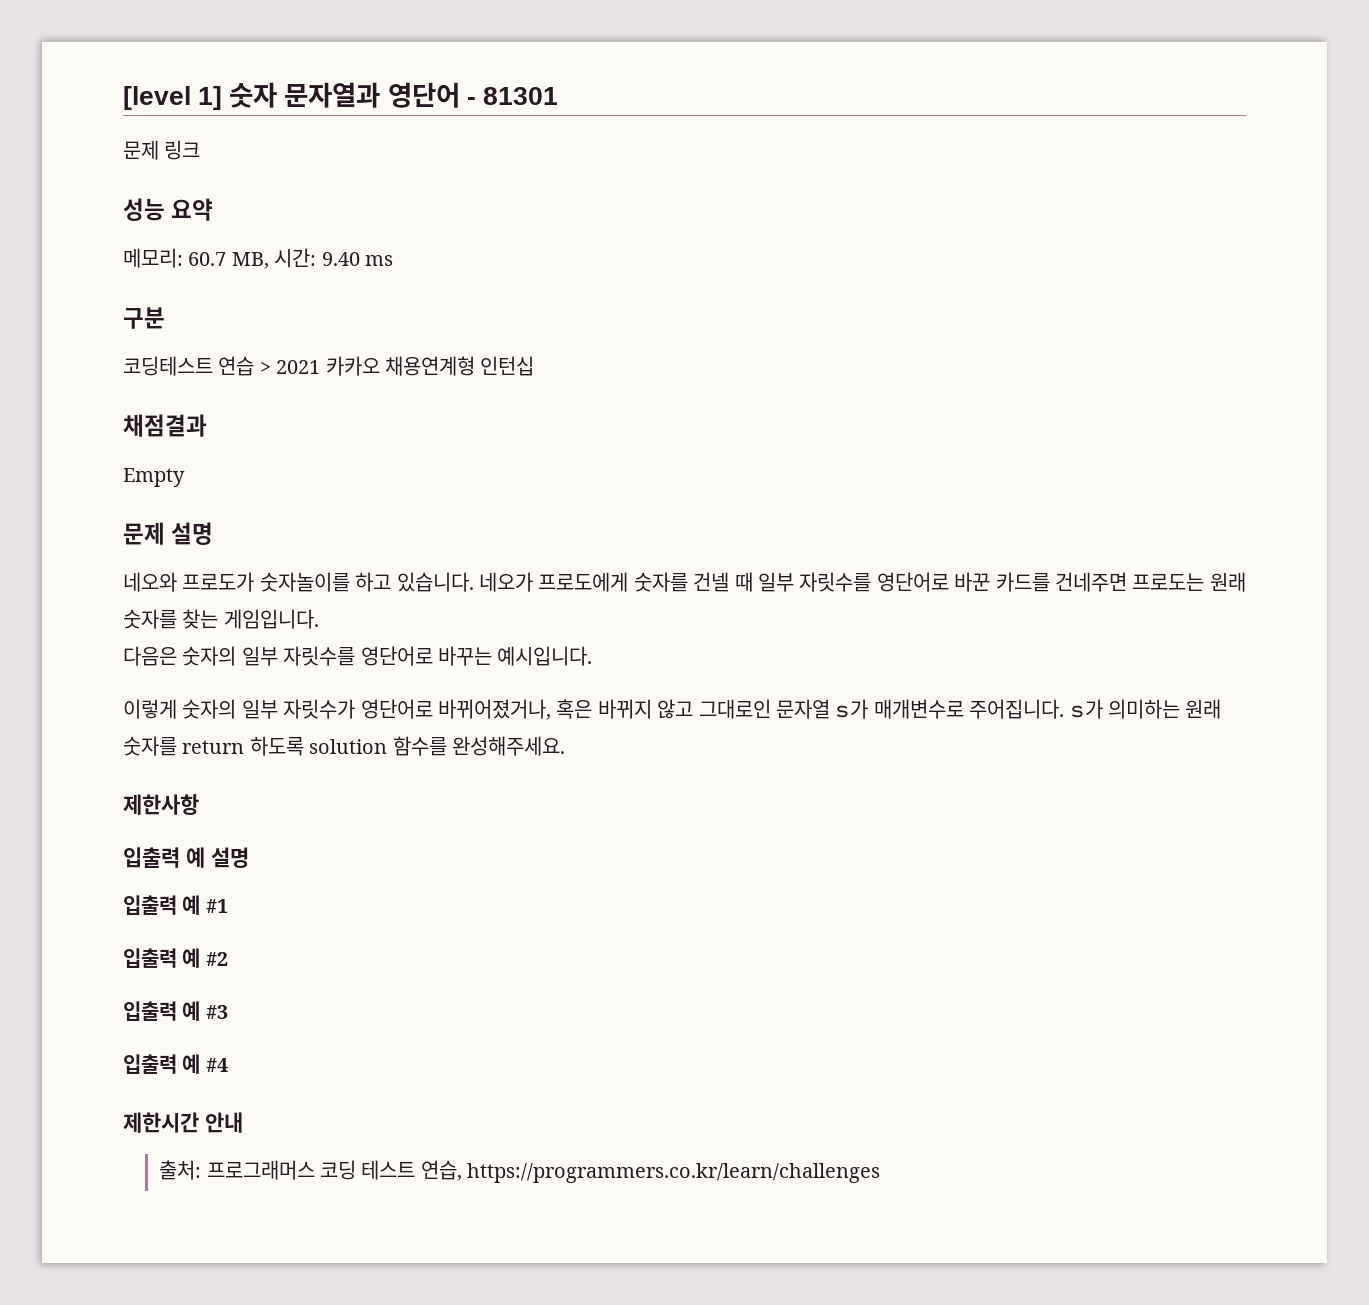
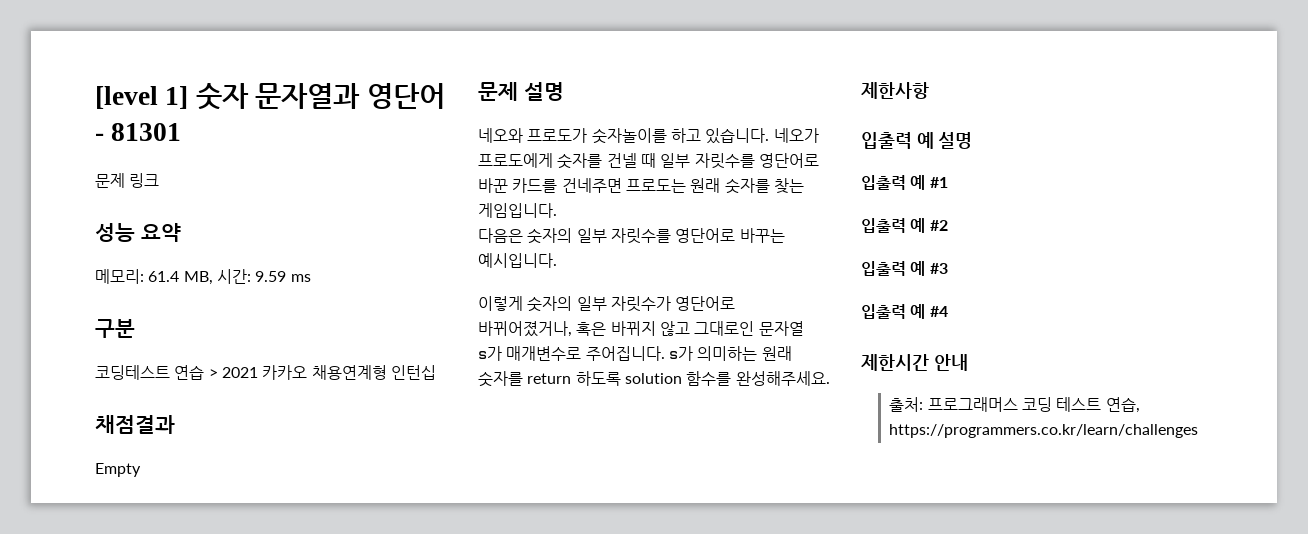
[188,252,227,266] 60.7 -> [148,271,180,282] 61.4
[321,252,360,266] 9.40 -> [255,271,287,282] 9.59

